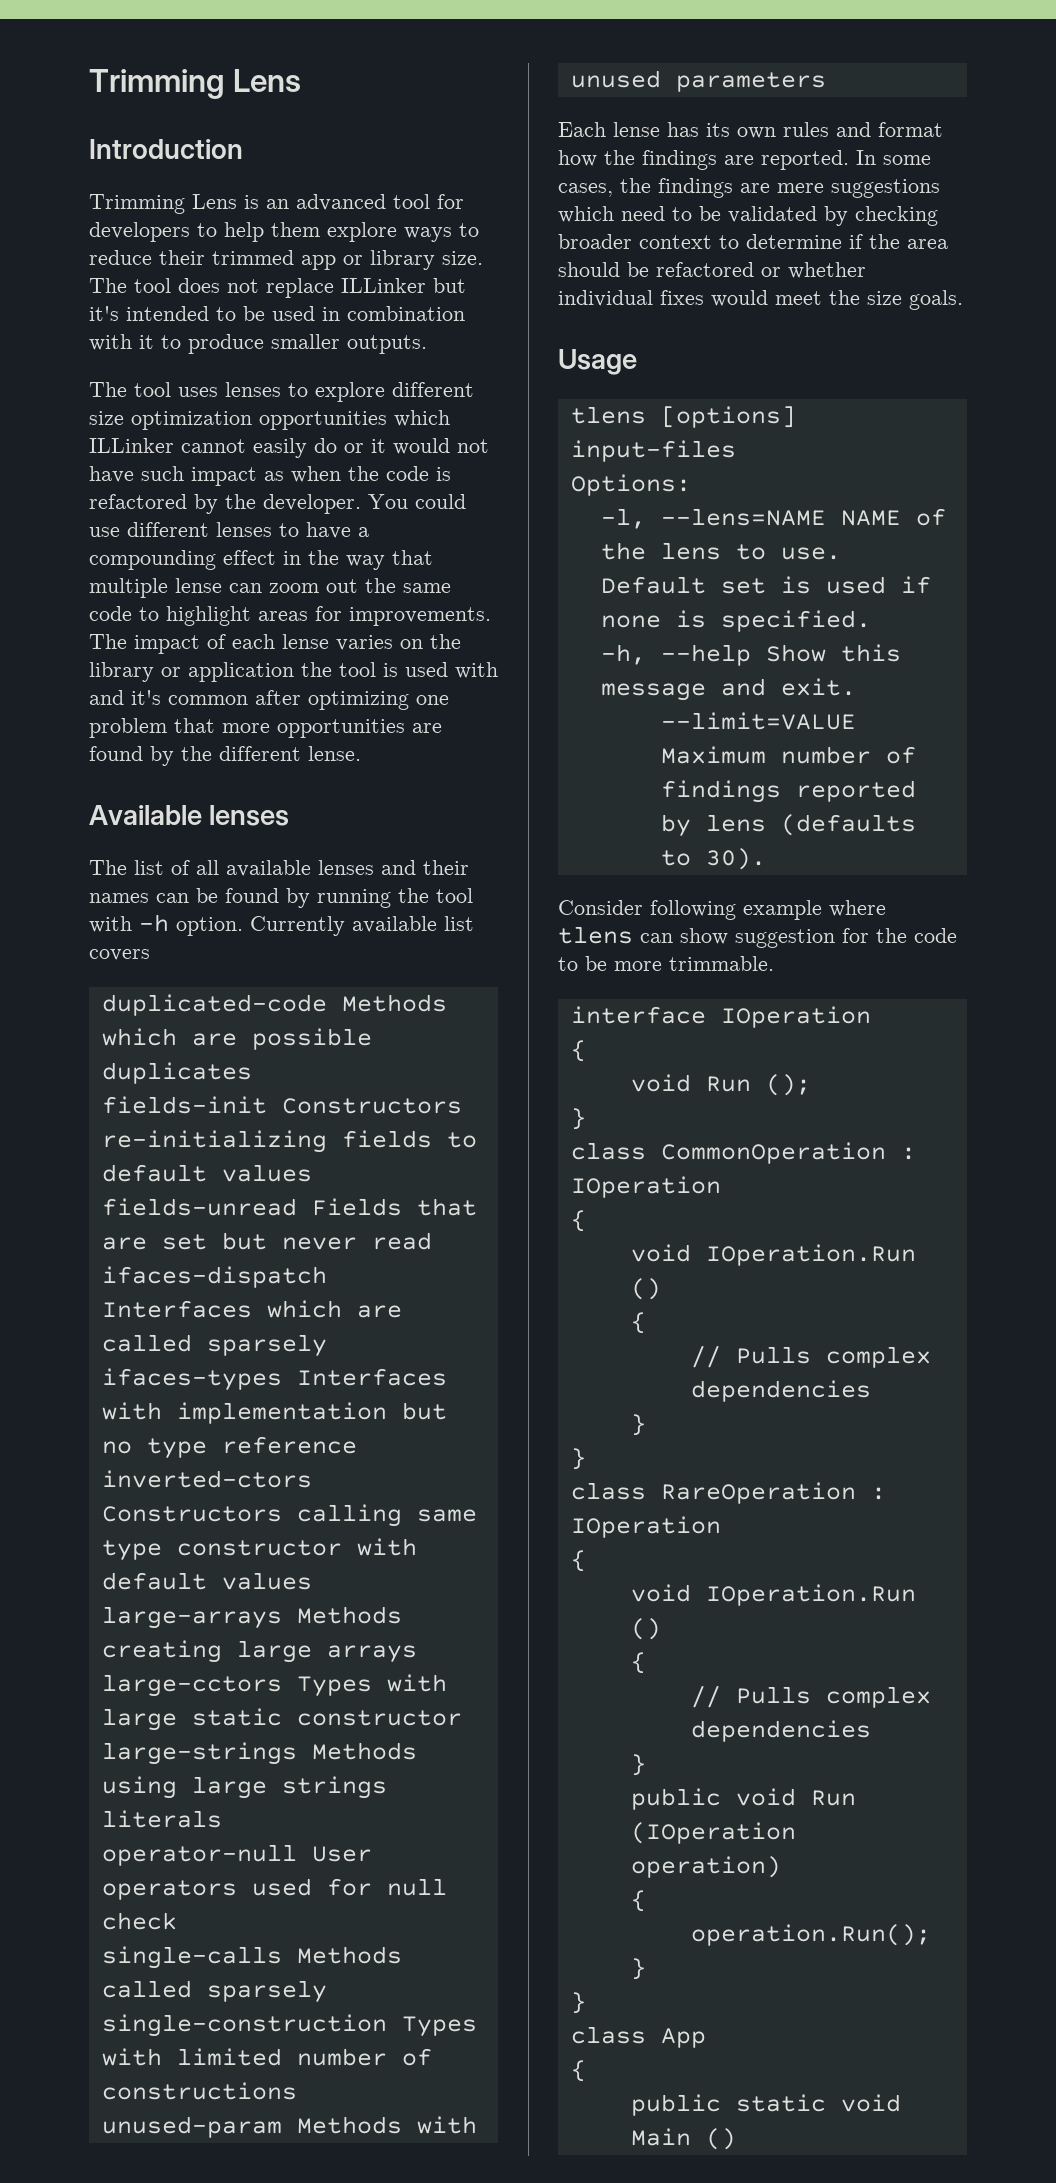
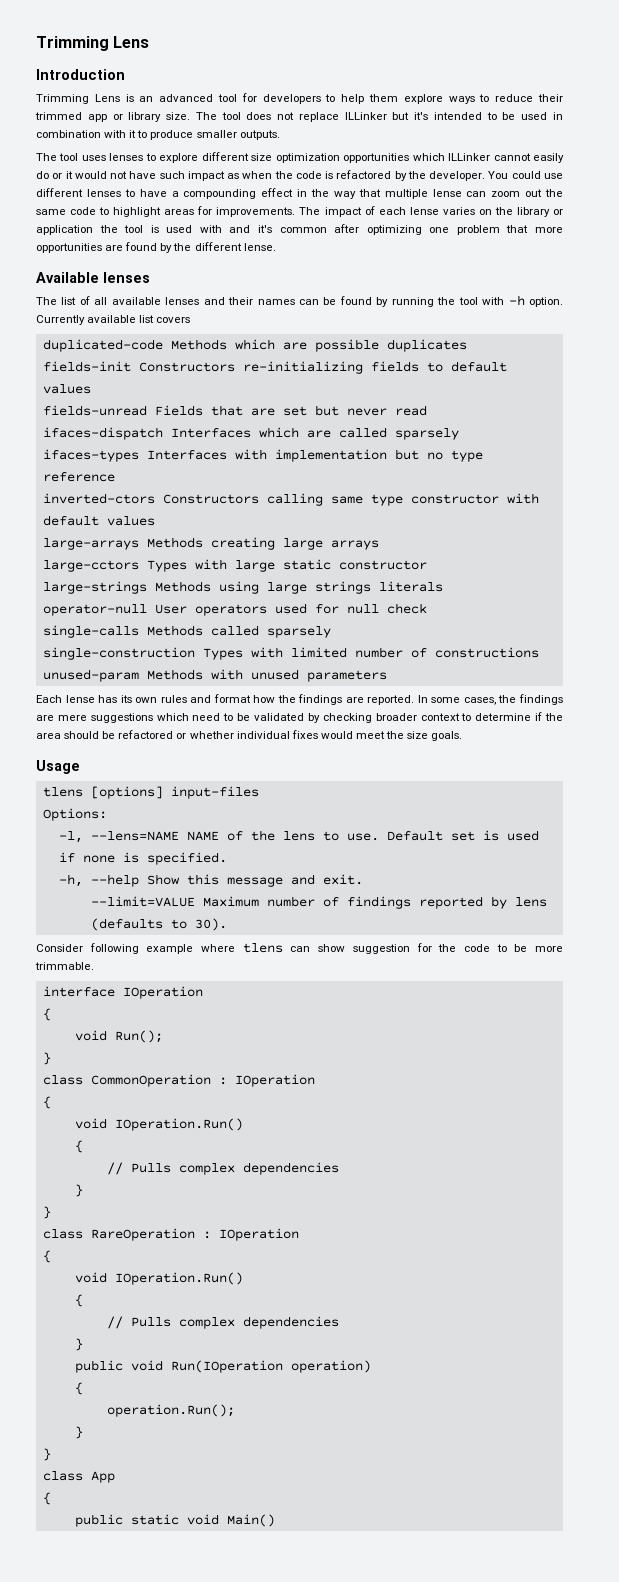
[705,1074,811,1096] Run (); -> [114,1030,163,1043] Run();
[705,1244,916,1266] [630,1278,661,1300] IOperation.Run () -> [114,1118,243,1131] IOperation.Run()
[705,1584,916,1606] [630,1618,661,1640] IOperation.Run () -> [114,1272,243,1285] IOperation.Run()
[810,1790,856,1806] [630,1822,796,1844] Run (IOperation -> [170,1360,283,1373] Run(IOperation
[630,2128,736,2150] Main () -> [226,1514,275,1527] Main()

